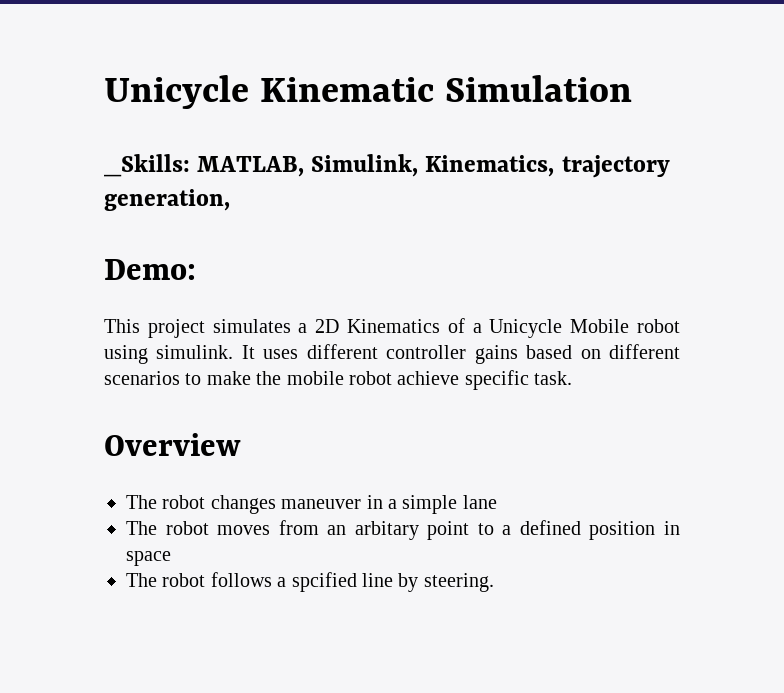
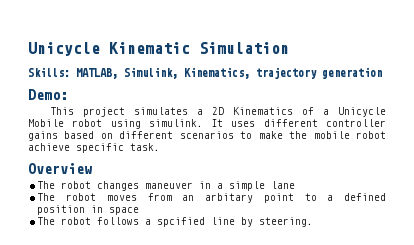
[104,154,190,177] _Skills: -> [28,67,70,77] Skills:
[104,189,230,211] generation, -> [322,67,382,79] generation

